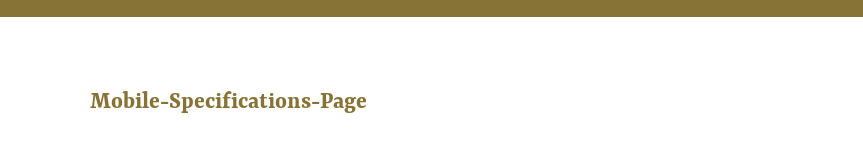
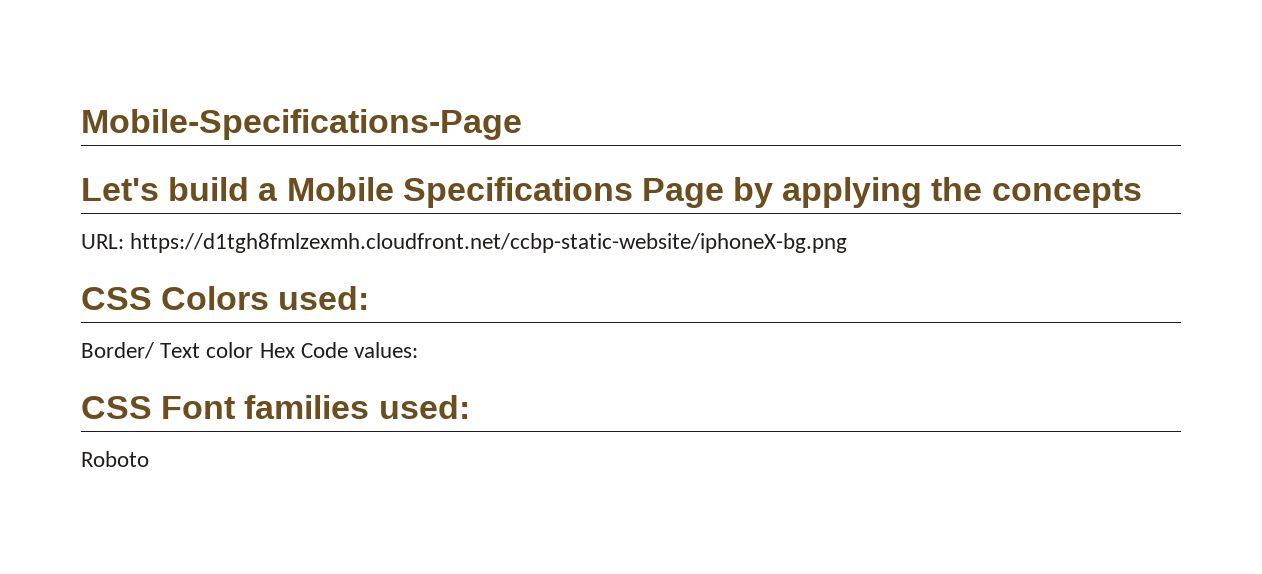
(367, 102) none -> [81,177,1142,208] [81,233,848,253] [81,286,370,310] [81,342,419,359] [81,395,470,419] [81,451,149,467] // Let's build a Mobile Specifications Page by applying the concepts // URL: https://d1tgh8fmlzexmh.cloudfront.net/ccbp-static-website/iphoneX-bg.png // CSS Colors used: // Border/ Text color Hex Code values: // CSS Font families used: // Roboto

